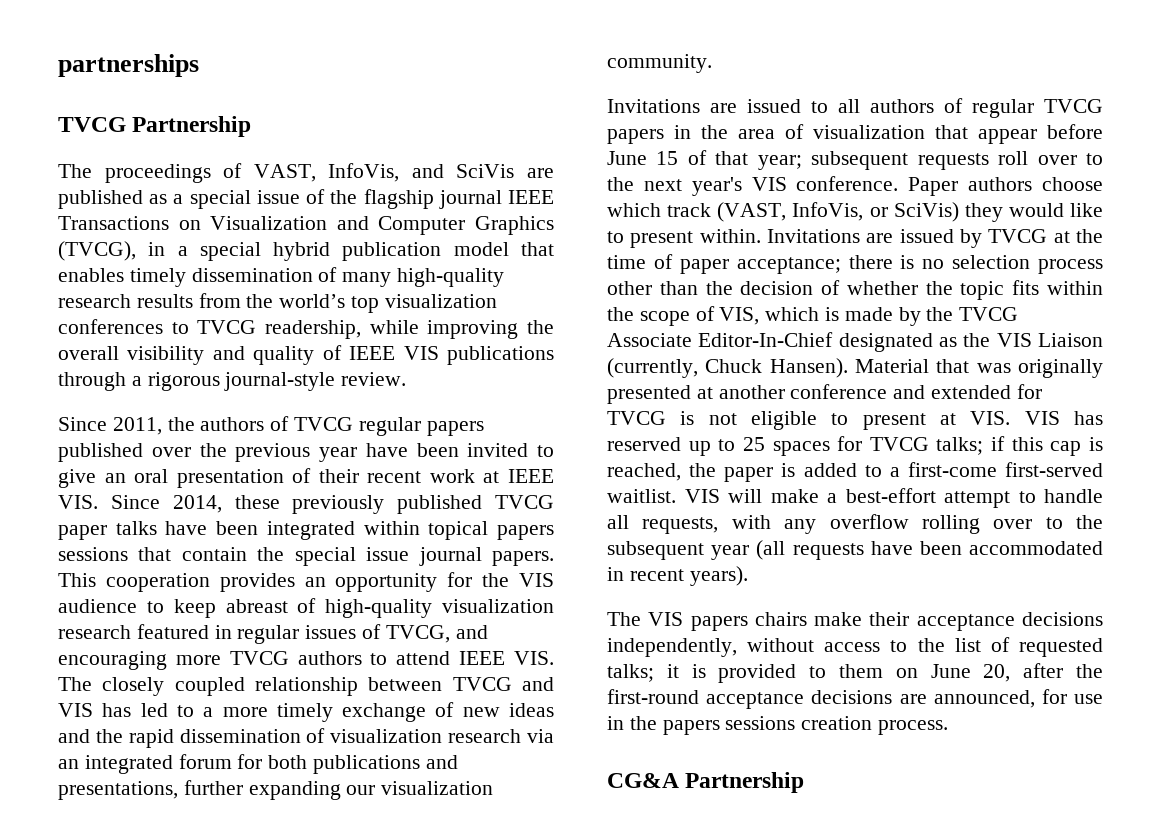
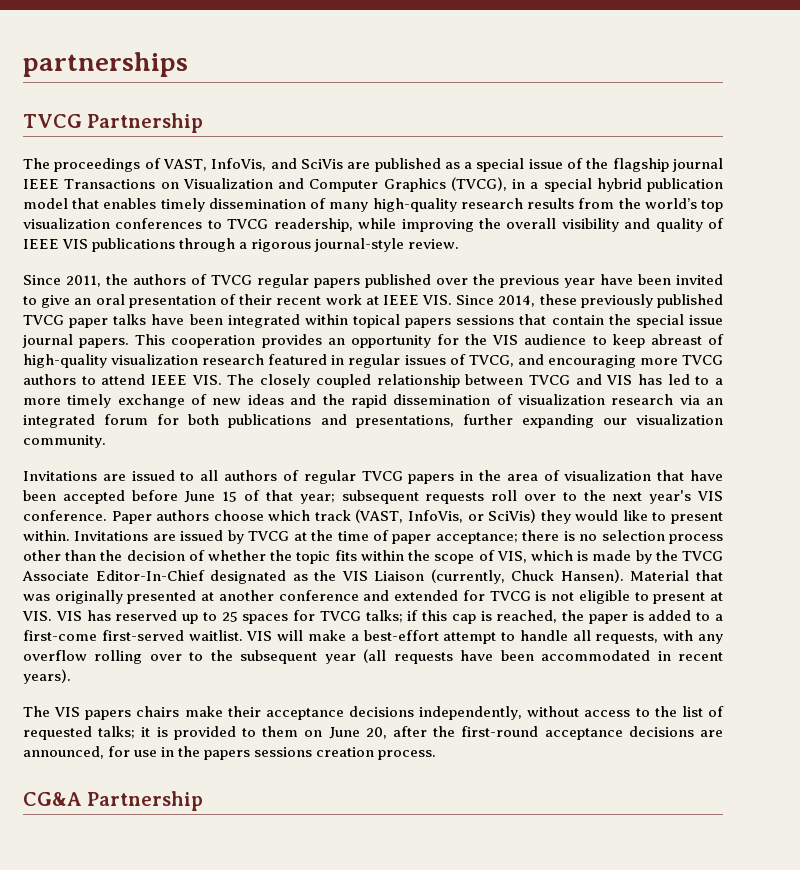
[978,129,1037,144] appear -> [690,470,723,481] [23,490,125,504] have been accepted

